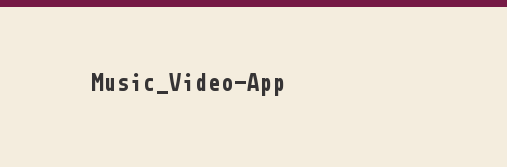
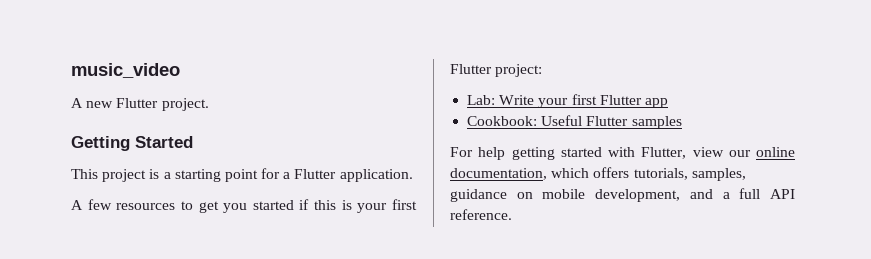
[90,73,285,96] Music_Video-App -> [71,63,180,78] [71,98,209,111] [71,136,193,151] [71,168,413,182] [71,199,417,213] [450,64,543,77] [467,94,668,108] [467,115,682,129] [450,147,795,160] [450,167,746,181] [450,188,795,202] [450,209,512,220] music_video // A new Flutter project. // Getting Started // This project is a starting point for a Flutter application. // A few resources to get you started if this is your first Flutter project: // Lab: Write your first Flutter app // Cookbook: Useful Flutter samples // For help getting started with Flutter, view our online documentation, which offers tutorials, samples, guidance on mobile development, and a full API reference.

